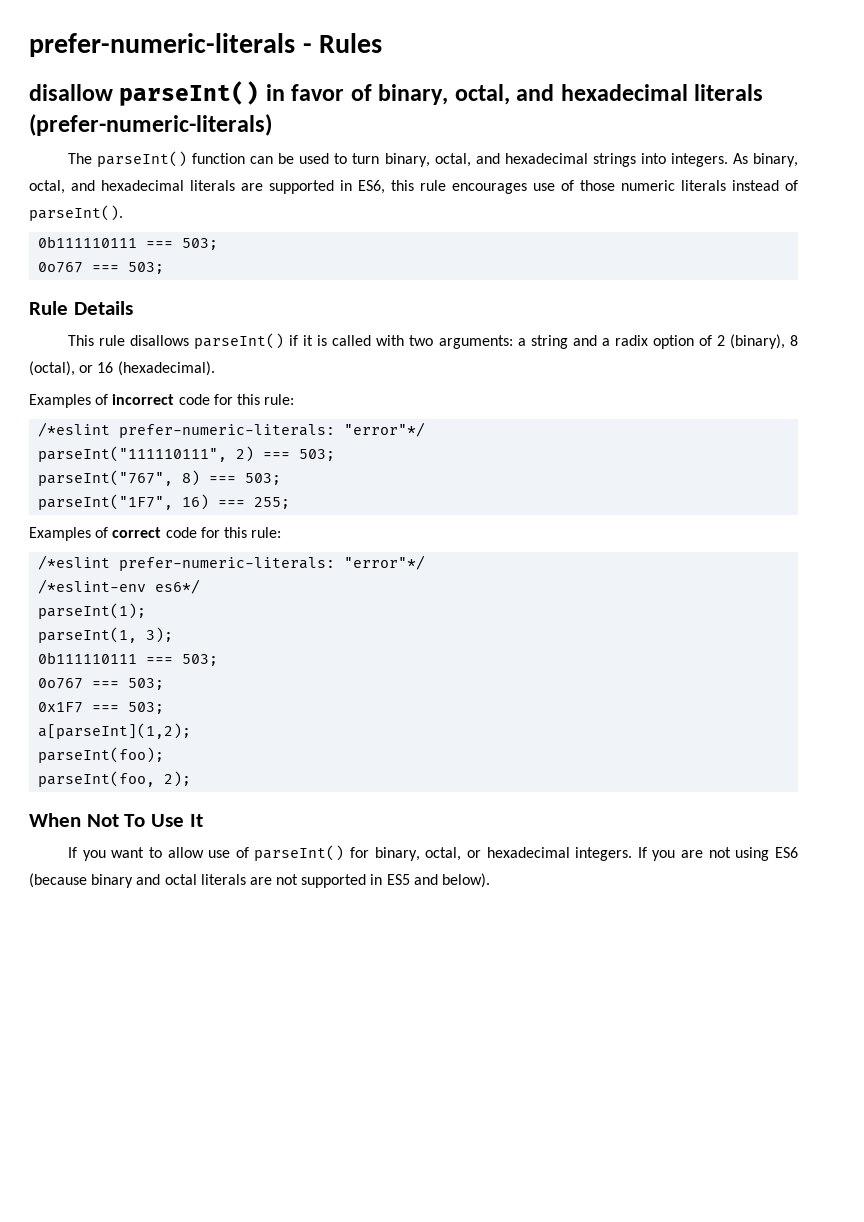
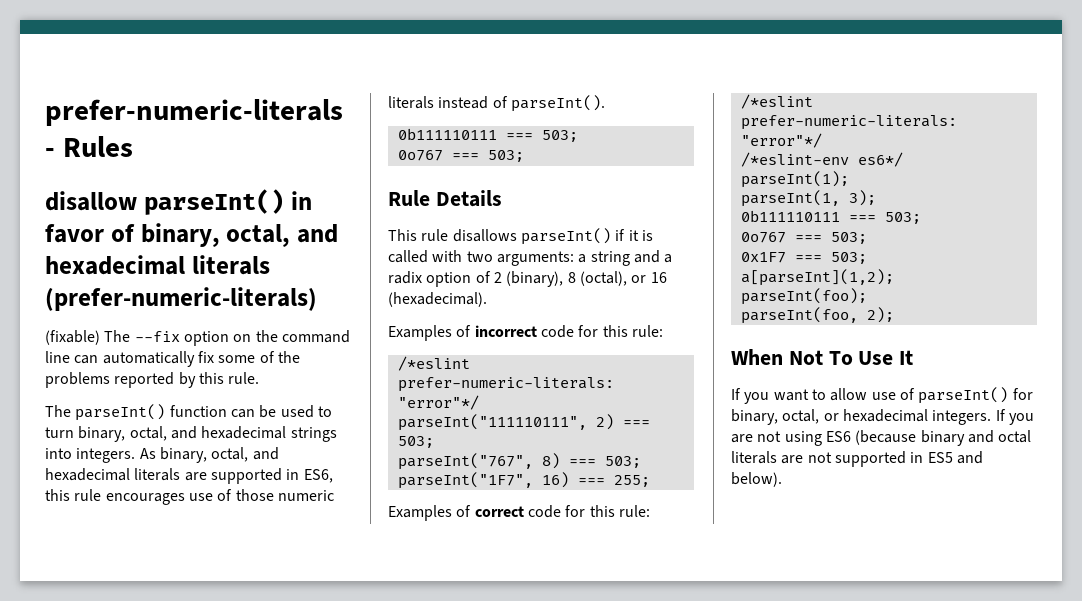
(272, 125) none -> [45,330,350,346] [45,351,300,367] [45,372,260,388] // (fixable) The --fix option on the command line can automatically fix some of the problems reported by this rule.

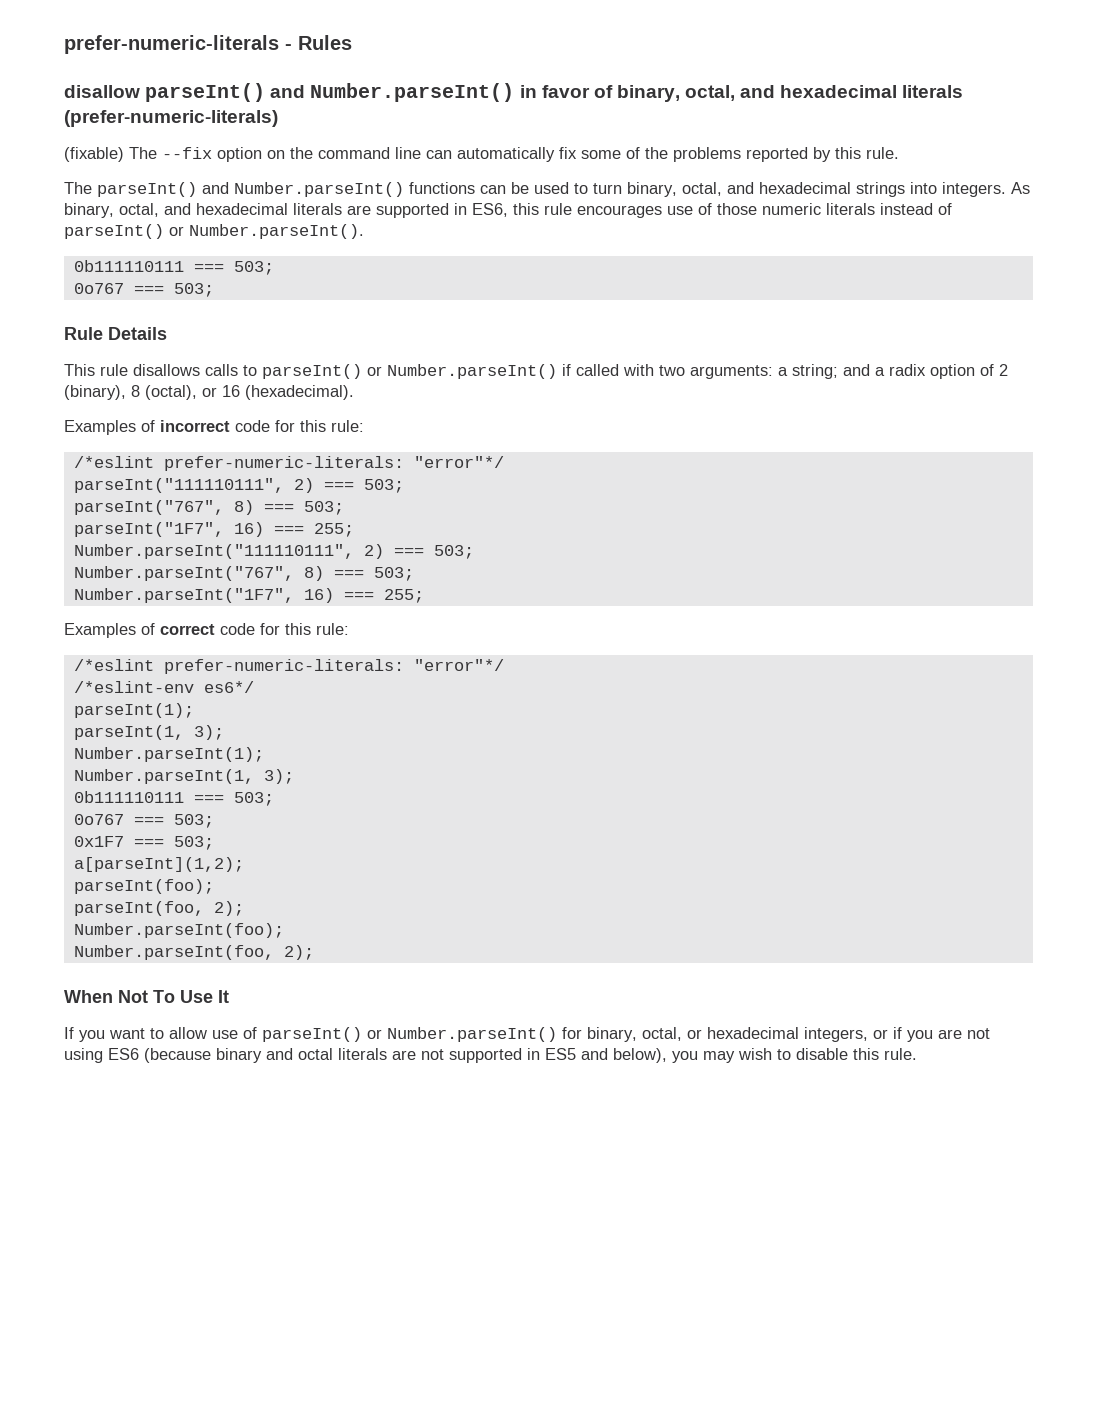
(284, 202) none -> [270,83,515,102] and Number.parseInt()
[169,405,227,417] function -> [202,182,475,197] and Number.parseInt() functions
[510,95,605,112] parseInt(). -> [64,224,364,239] parseInt() or Number.parseInt().
[520,228,653,245] parseInt() if it is -> [205,364,571,379] calls to parseInt() or Number.parseInt() if
[590,251,630,266] string -> [792,364,838,379] string;
(650, 481) none -> [73,544,474,559] [73,566,414,581] [73,588,424,603] // Number.parseInt("111110111", 2) === 503; // Number.parseInt("767", 8) === 503; // Number.parseInt("1F7", 16) === 255;
(876, 198) none -> [73,747,264,762] [73,769,294,784] // Number.parseInt(1); // Number.parseInt(1, 3);
(894, 315) none -> [73,923,284,938] [73,945,314,960] // Number.parseInt(foo); // Number.parseInt(foo, 2);
(1009, 395) none -> [367,1027,557,1042] or Number.parseInt()
[932,409,1006,425] integers. If -> [804,1027,902,1042] integers, or if
[731,472,782,487] below). -> [613,1048,917,1063] below), you may wish to disable this rule.

